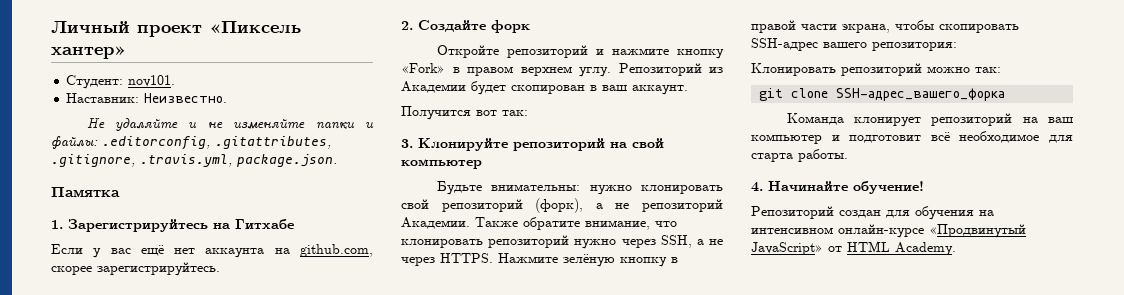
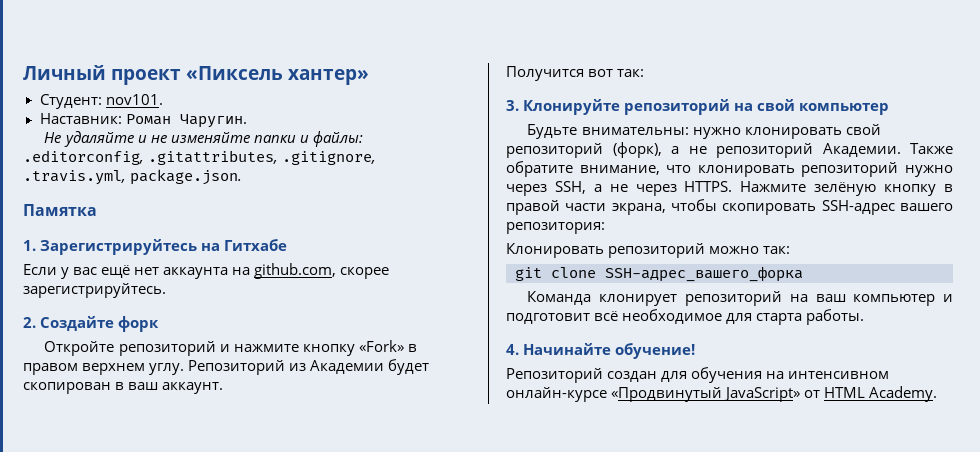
[144,93,228,103] Неизвестно. -> [125,114,247,128] Роман Чаругин.

